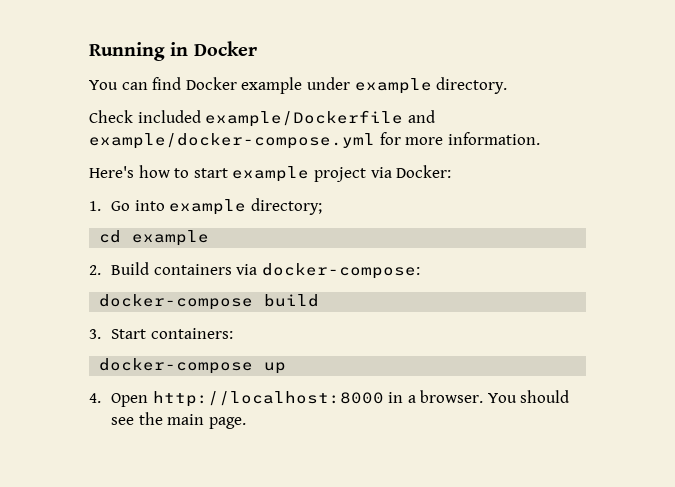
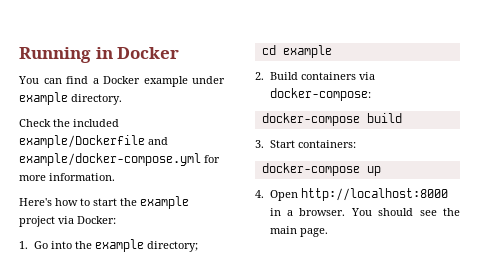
(182, 83) none -> [92,78,99,84] a
(133, 116) none -> [53,119,70,127] the
(228, 173) none -> [120,198,137,206] the
(165, 205) none -> [74,241,92,249] the

